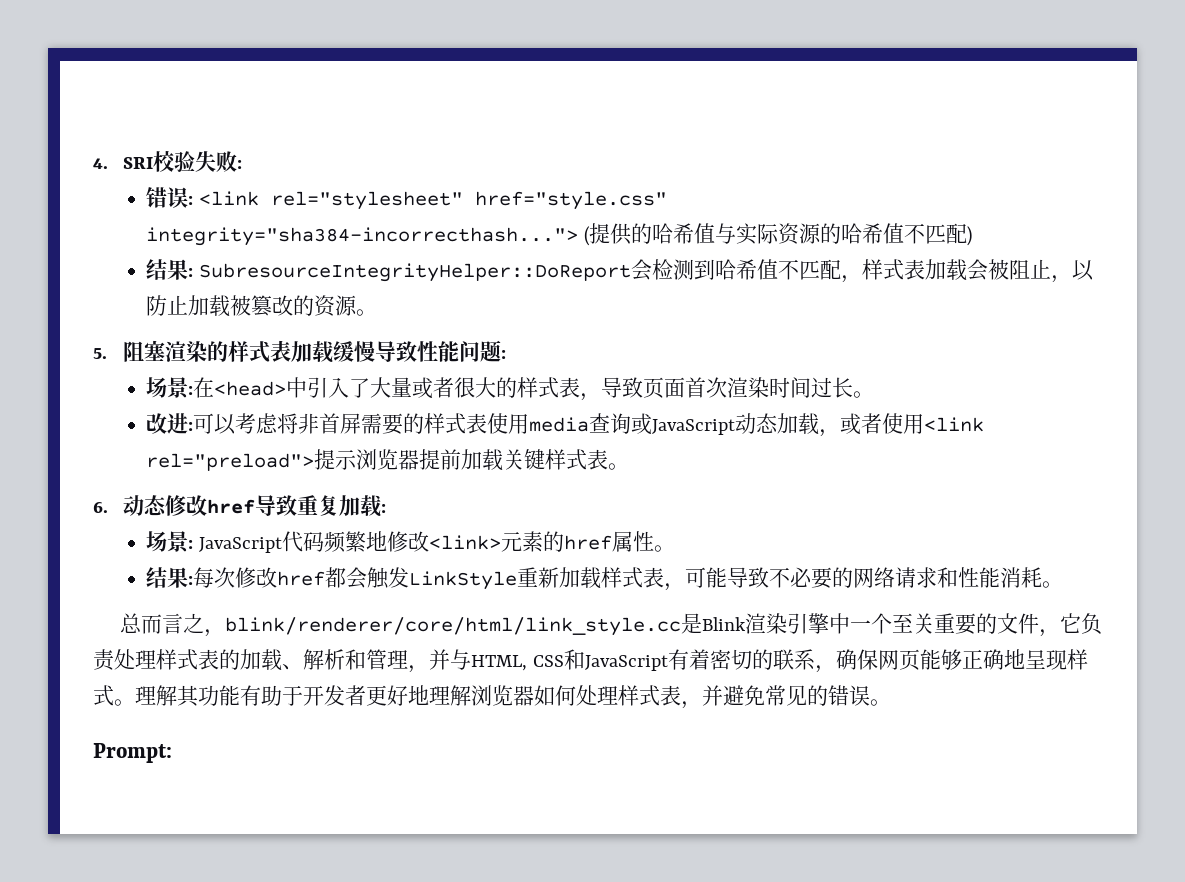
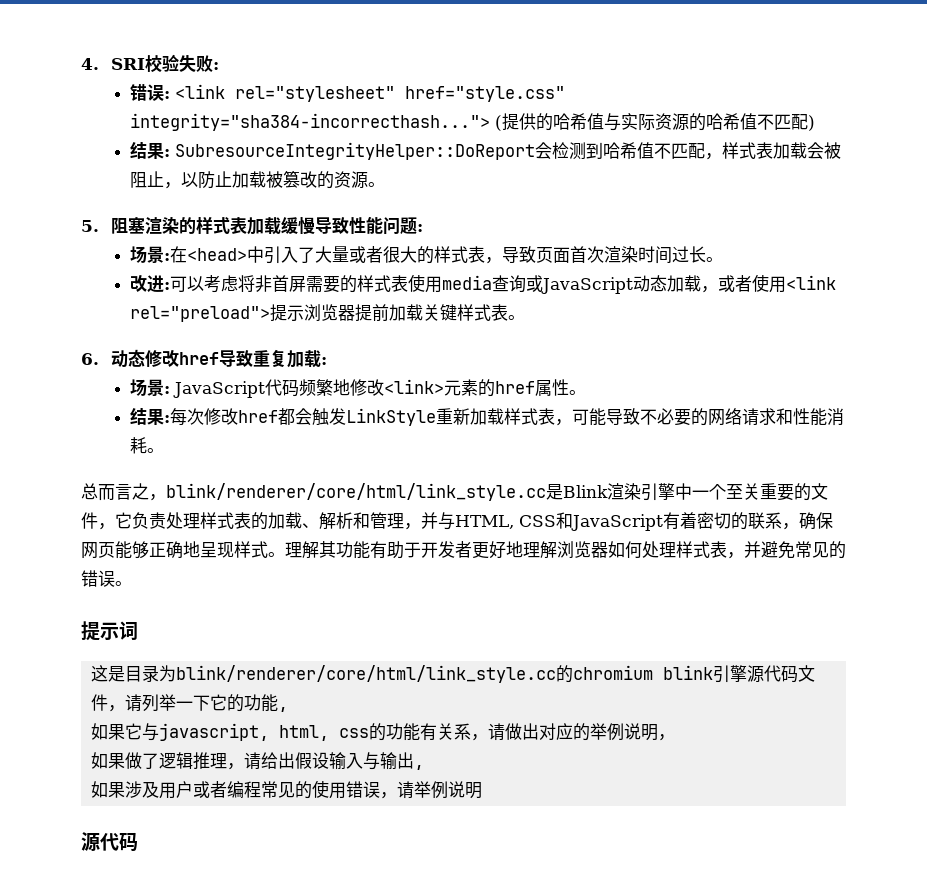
[93,743,172,763] Prompt: -> [81,621,138,641] [91,665,816,683] [91,694,289,712] [91,723,676,741] [91,752,425,770] [91,780,483,799] [81,832,138,851] 提示词 // 这是目录为blink/renderer/core/html/link_style.cc的chromium blink引擎源代码文件，请列举一下它的功能, // 如果它与javascript, html, css的功能有关系，请做出对应的举例说明， // 如果做了逻辑推理，请给出假设输入与输出, // 如果涉及用户或者编程常见的使用错误，请举例说明 // 源代码

